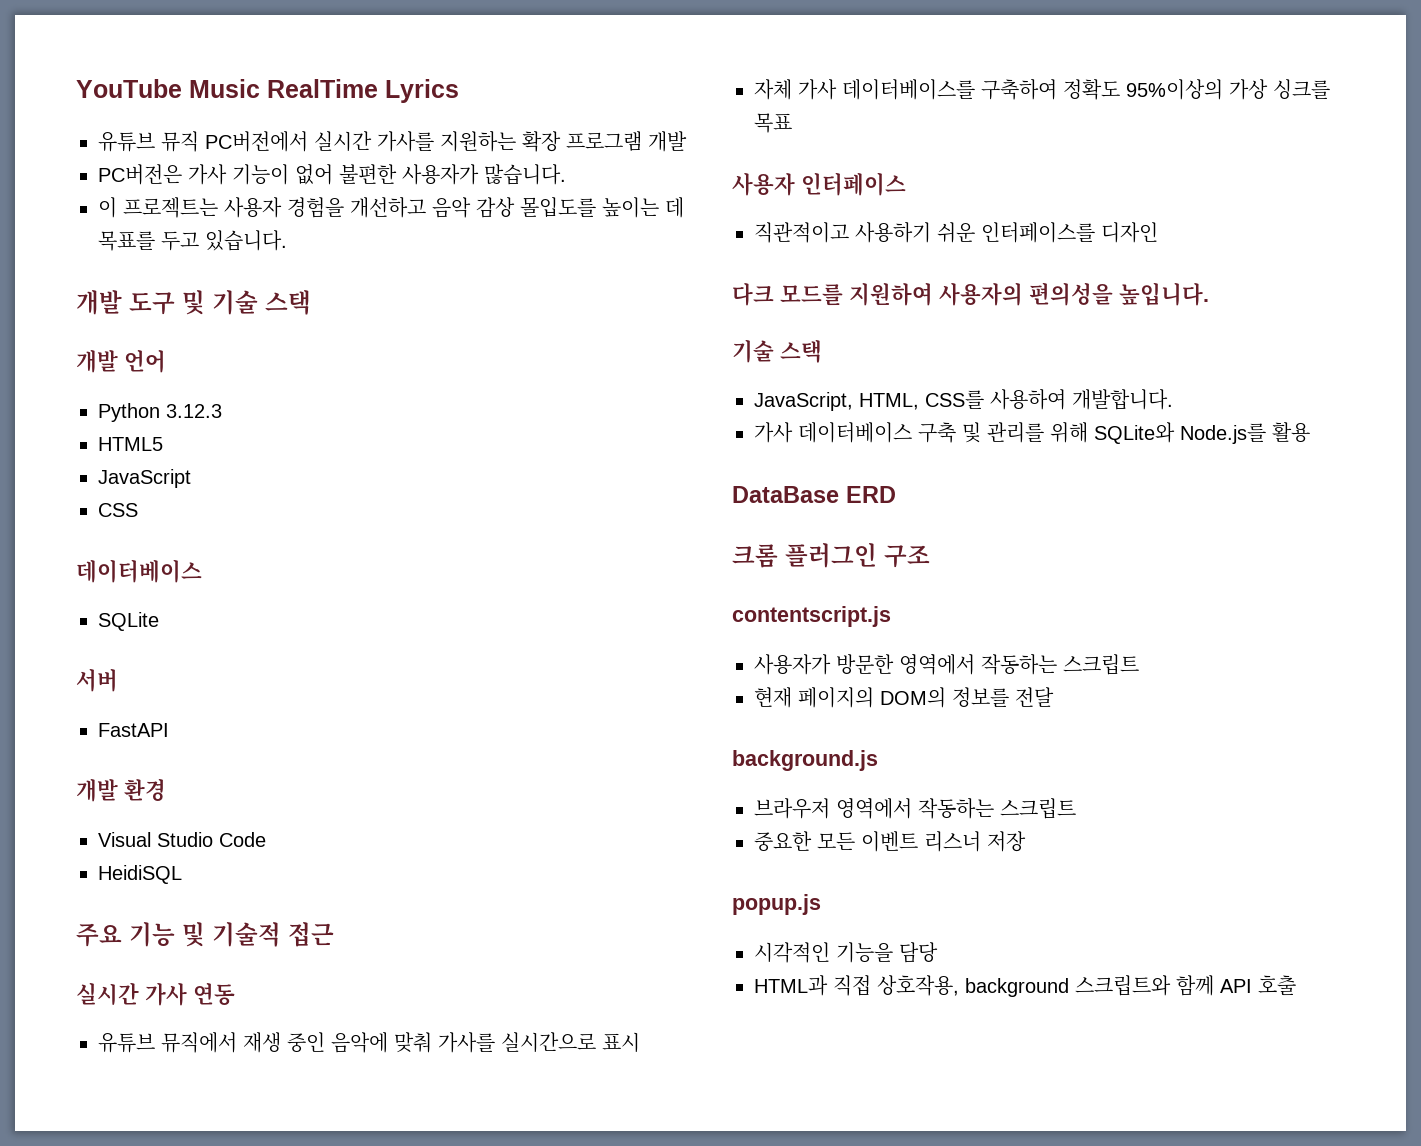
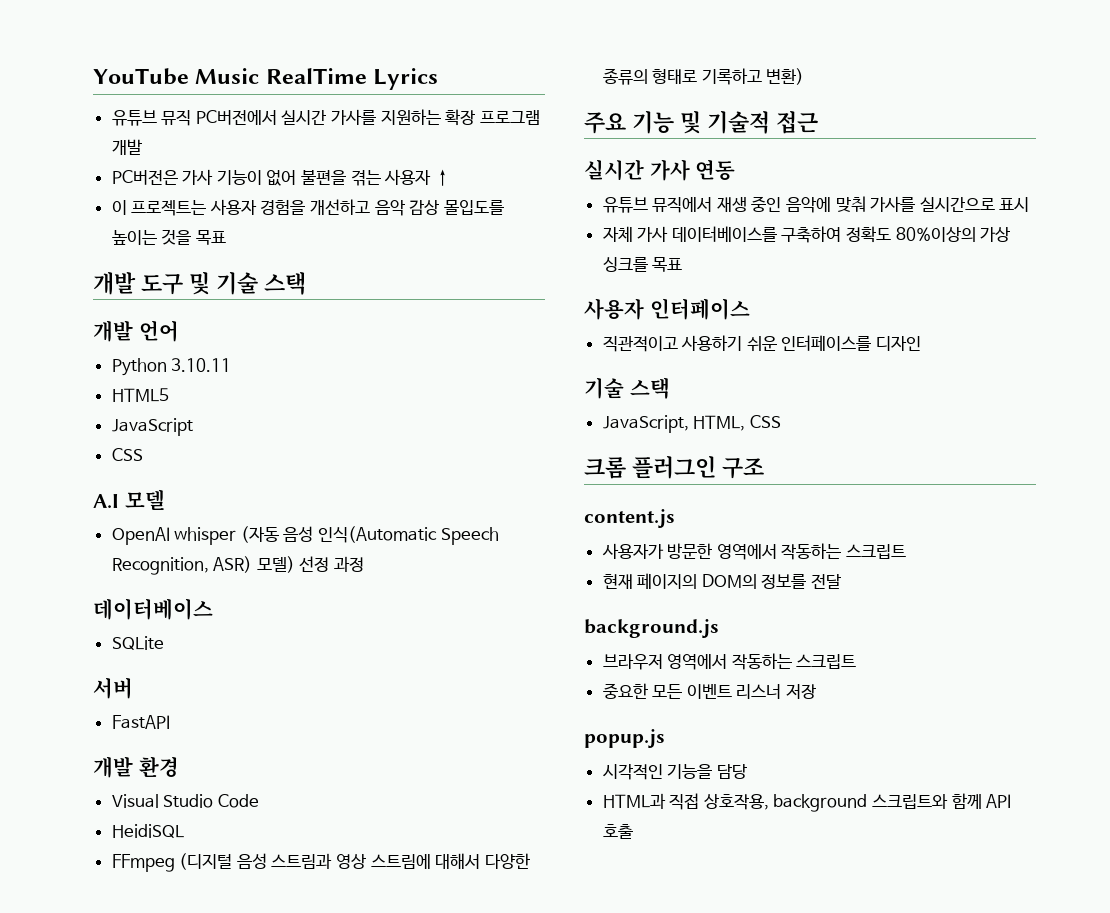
[339,164,566,185] 불편한 사용자가 많습니다. -> [301,169,450,186] 불편을 겪는 사용자 ↑
[665,197,684,218] [98,230,287,251] 데 목표를 두고 있습니다. -> [161,229,226,245] 것을 목표
[166,404,222,418] 3.12.3 -> [171,358,232,372] 3.10.11
(138, 510) none -> [93,489,165,510] [111,526,499,545] [111,556,365,575] // A.I 모델 // OpenAI whisper (자동 음성 인식(Automatic Speech Recognition, ASR) 모델) 선정 과정
(182, 874) none -> [111,853,530,872] [602,68,805,85] // FFmpeg (디지털 음성 스트림과 영상 스트림에 대해서 다양한 종류의 형태로 기록하고 변환)
[1126,79,1223,100] 95%이상의 -> [895,227,976,242] 80%이상의
[732,282,1209,306] [732,339,822,363] [754,389,1173,411] [754,422,1310,444] [732,486,896,503] 다크 모드를 지원하여 사용자의 편의성을 높입니다. // 기술 스택 // JavaScript, HTML, CSS를 사용하여 개발합니다. // 가사 데이터베이스 구축 및 관리를 위해 SQLite와 Node.js를 활용 // DataBase ERD -> [584,377,670,399] [602,415,781,433] 기술 스택 // JavaScript, HTML, CSS
[732,606,891,627] contentscript.js -> [584,509,675,528] content.js

